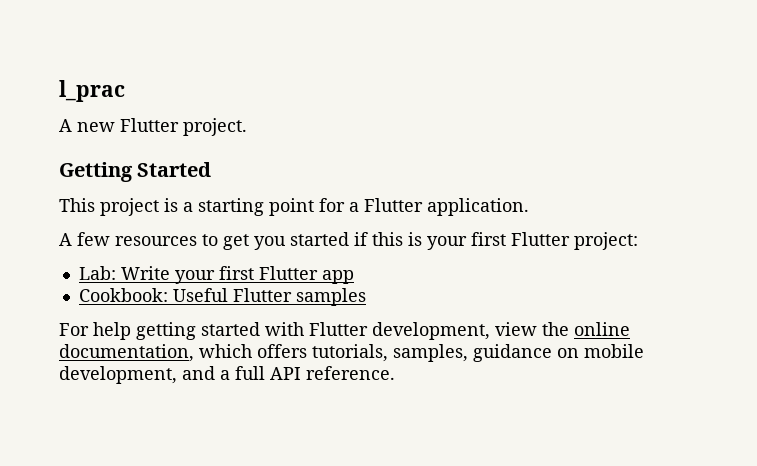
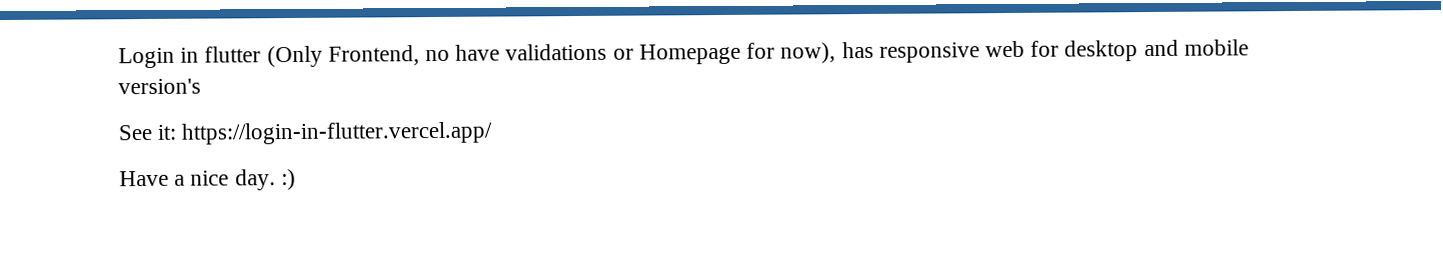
[59,80,125,102] [59,118,247,136] [59,162,212,182] [59,198,529,216] [59,232,638,250] [78,266,354,284] [78,288,366,306] [59,322,630,340] [59,344,644,362] [59,366,395,384] l_prac // A new Flutter project. // Getting Started // This project is a starting point for a Flutter application. // A few resources to get you started if this is your first Flutter project: // Lab: Write your first Flutter app // Cookbook: Useful Flutter samples // For help getting started with Flutter development, view the online documentation, which offers tutorials, samples, guidance on mobile development, and a full API reference. -> [118,39,1249,69] [118,78,201,95] [118,121,494,145] [119,168,296,191] Login in flutter (Only Frontend, no have validations or Homepage for now), has responsive web for desktop and mobile version's // See it: https://login-in-flutter.vercel.app/ // Have a nice day. :)

